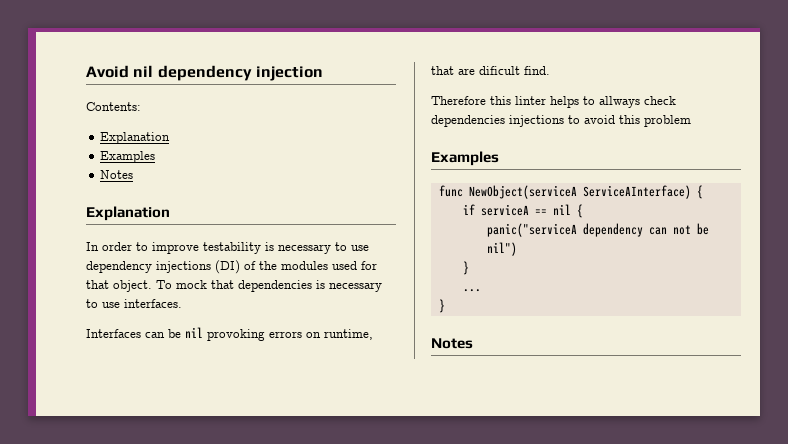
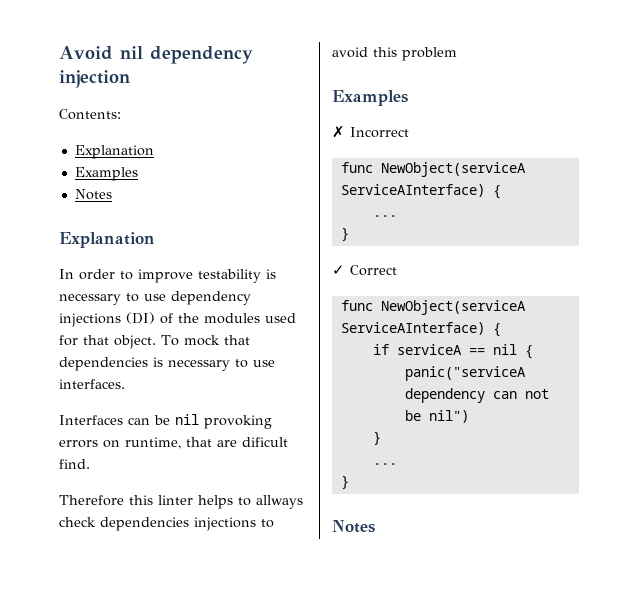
(499, 158) none -> [332,126,409,138] [340,162,526,177] [340,184,501,199] [372,215,397,217] [340,227,349,241] [332,265,397,276] // ✗ Incorrect // func NewObject(serviceA ServiceAInterface) { // ... // } // ✓ Correct

